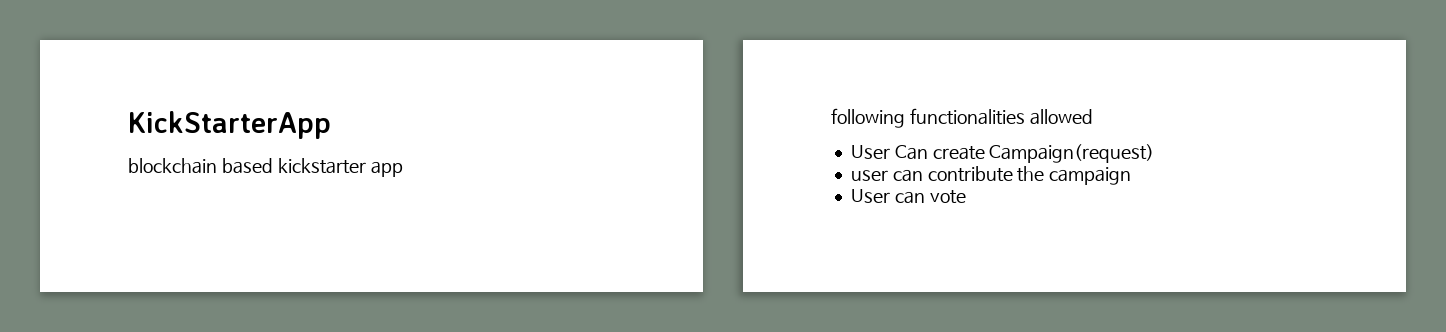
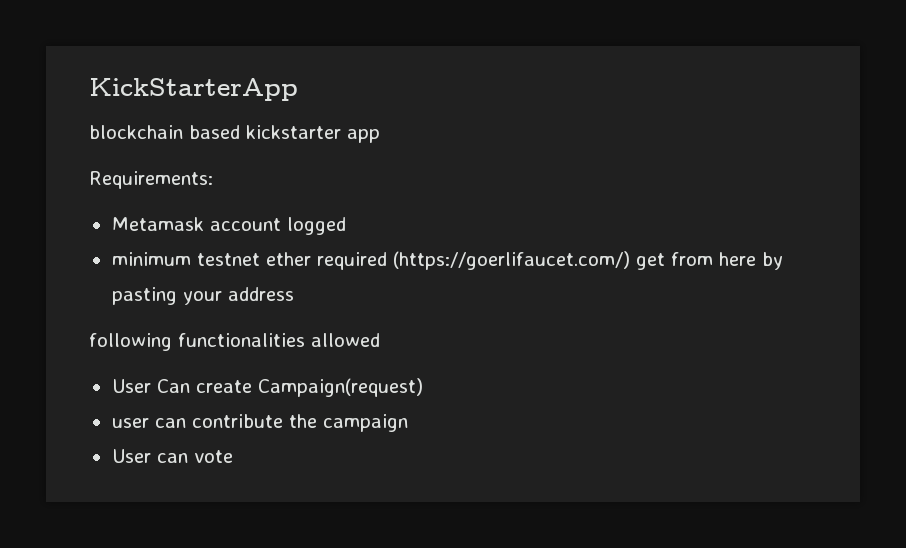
(403, 169) none -> [89,171,213,189] [111,217,346,235] [111,251,783,270] [111,287,294,305] // Requirements: // Metamask account logged // minimum testnet ether required (https://goerlifaucet.com/) get from here by pasting your address

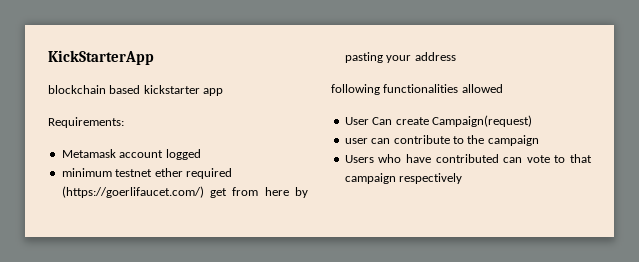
(283, 421) none -> [452,136,464,144] to
[111,449,233,463] User can vote -> [344,154,592,163] [344,173,463,184] Users who have contributed can vote to that campaign respectively

